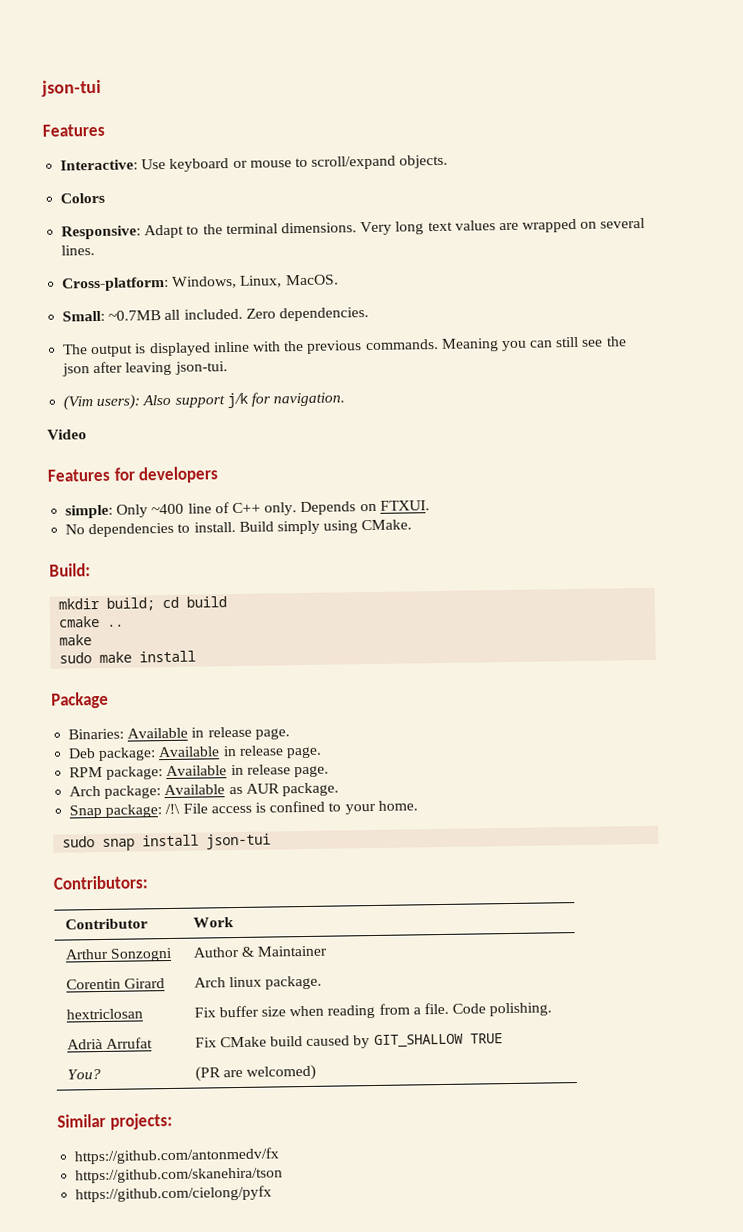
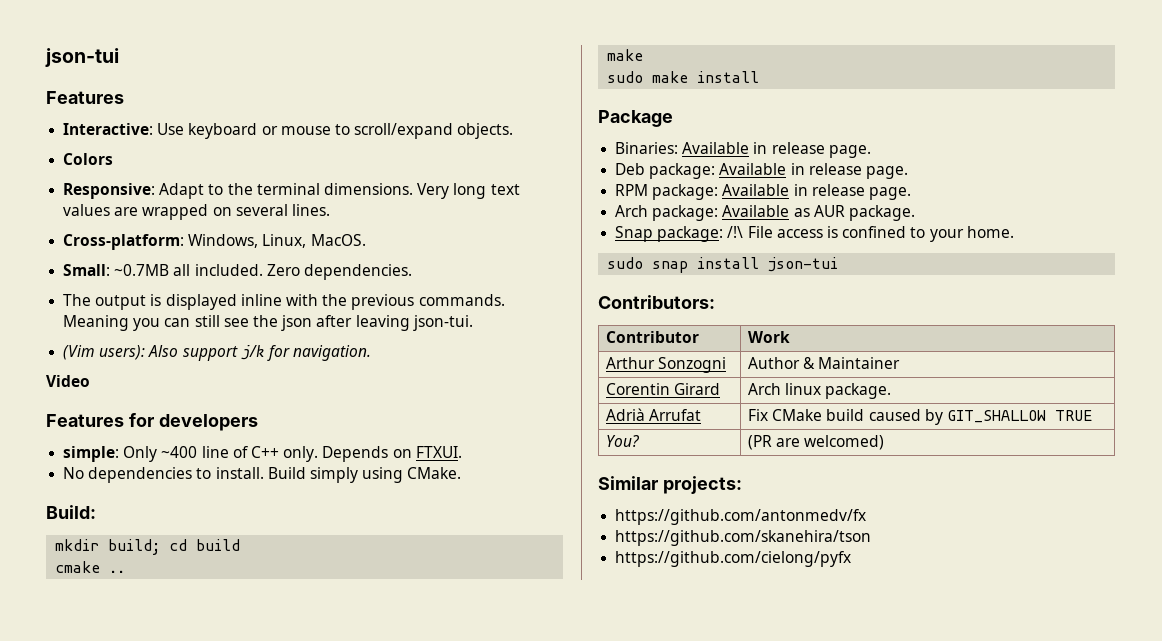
[65,1008,143,1020] [193,1002,553,1019] // hextriclosan | Fix buffer size when reading from a file. Code polishing. -> (892, 391) none

